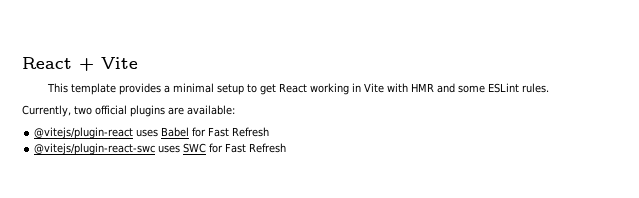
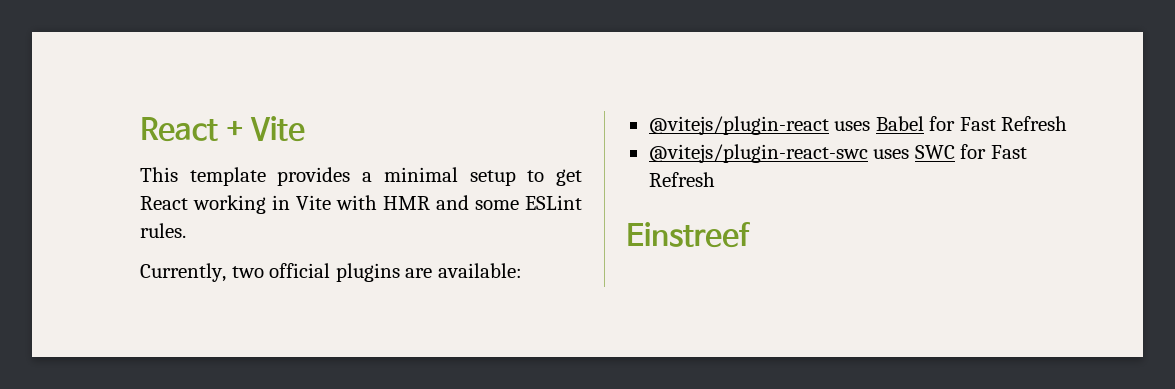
(287, 148) none -> [626,222,750,248] // Einstreef

